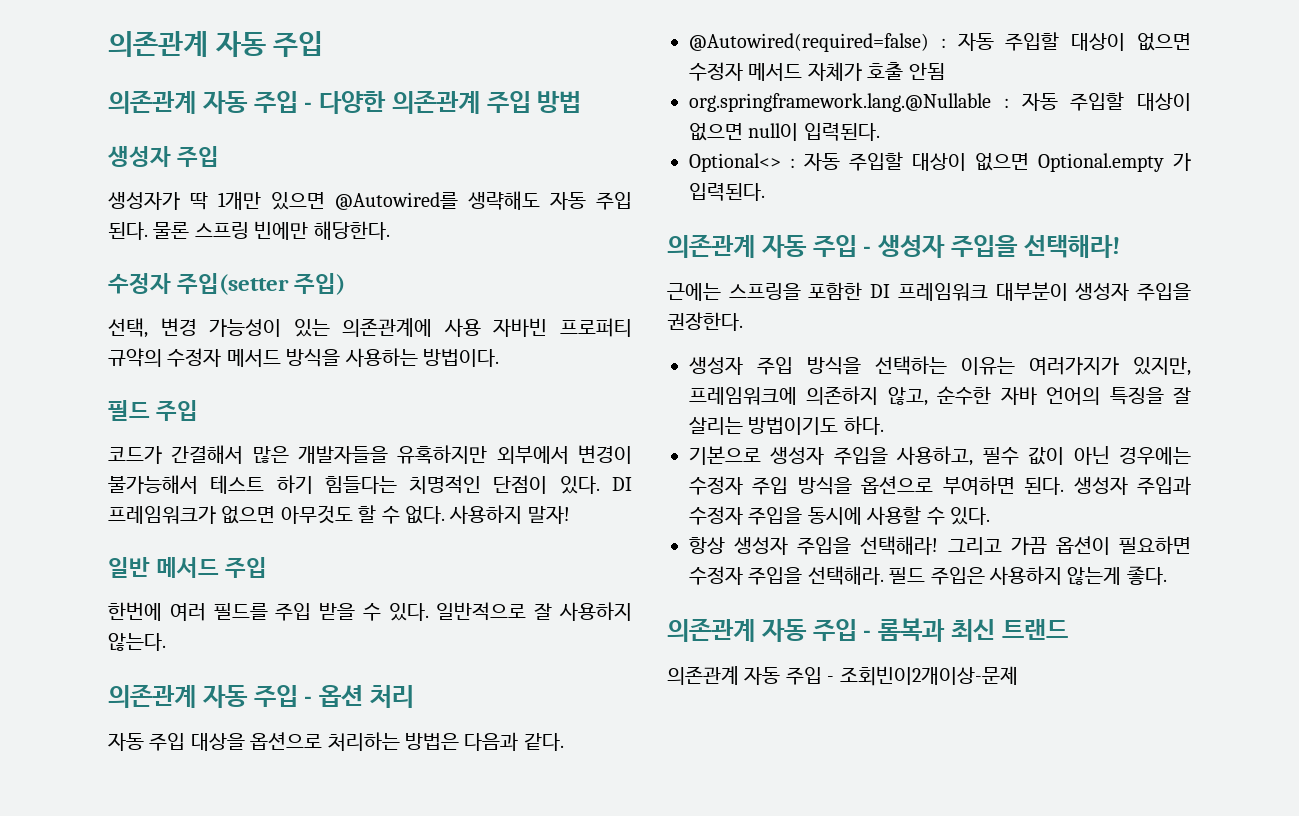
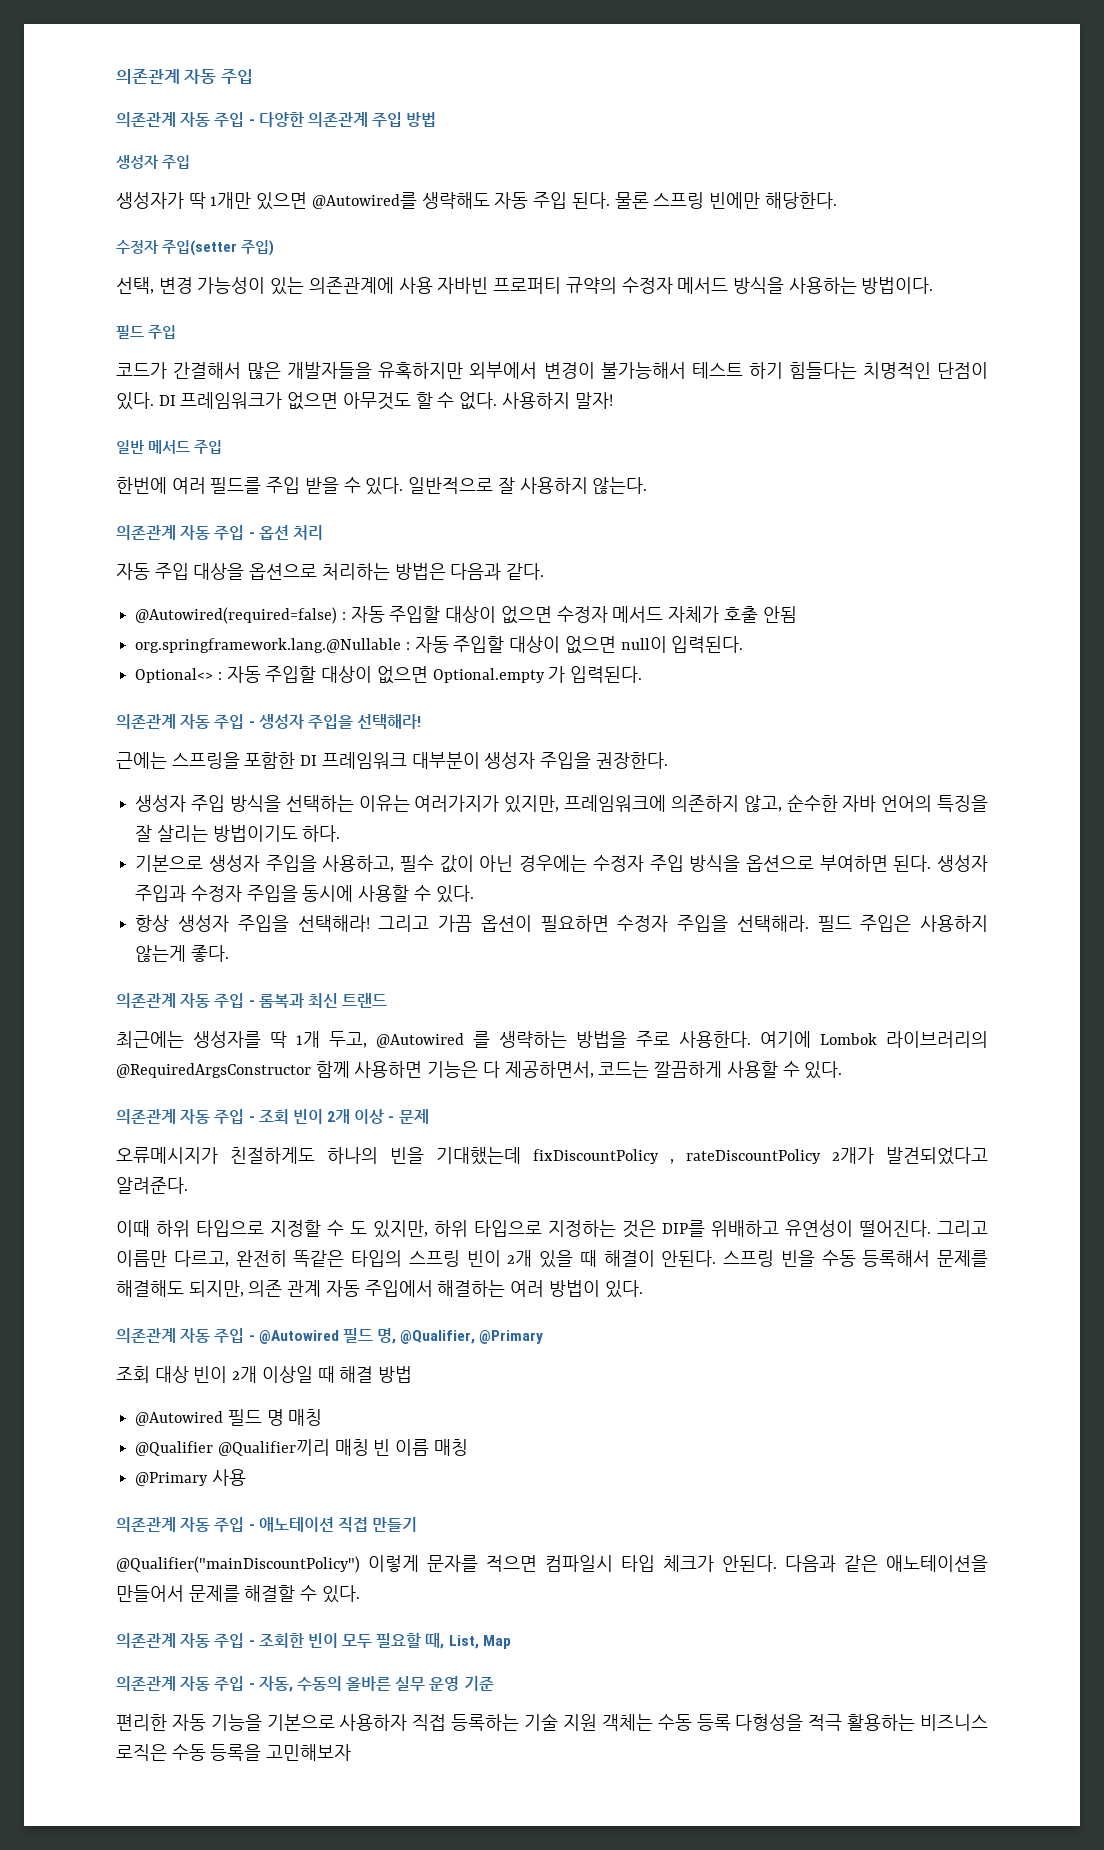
[667,666,1018,686] 의존관계 자동 주입 - 조회빈이2개이상-문제 -> [116,1031,988,1048] [116,1061,843,1079] [116,1109,429,1124] [116,1147,988,1165] [116,1177,188,1194] [116,1220,988,1238] [116,1250,988,1268] [116,1280,643,1298] [116,1328,544,1344] [116,1366,413,1383] [135,1409,323,1426] [135,1439,468,1456] [135,1469,246,1486] [116,1517,418,1532] [116,1555,988,1573] [116,1585,360,1603] [116,1633,511,1649] [116,1676,494,1692] [116,1713,989,1731] [116,1744,352,1761] 최근에는 생성자를 딱 1개 두고, @Autowired 를 생략하는 방법을 주로 사용한다. 여기에 Lombok 라이브러리의 @RequiredArgsConstructor 함께 사용하면 기능은 다 제공하면서, 코드는 깔끔하게 사용할 수 있다. // 의존관계 자동 주입 - 조회 빈이 2개 이상 - 문제 // 오류메시지가 친절하게도 하나의 빈을 기대했는데 fixDiscountPolicy , rateDiscountPolicy 2개가 발견되었다고 알려준다. // 이때 하위 타입으로 지정할 수 도 있지만, 하위 타입으로 지정하는 것은 DIP를 위배하고 유연성이 떨어진다. 그리고 이름만 다르고, 완전히 똑같은 타입의 스프링 빈이 2개 있을 때 해결이 안된다. 스프링 빈을 수동 등록해서 문제를 해결해도 되지만, 의존 관계 자동 주입에서 해결하는 여러 방법이 있다. // 의존관계 자동 주입 - @Autowired 필드 명, @Qualifier, @Primary // 조회 대상 빈이 2개 이상일 때 해결 방법 // @Autowired 필드 명 매칭 // @Qualifier @Qualifier끼리 매칭 빈 이름 매칭 // @Primary 사용 // 의존관계 자동 주입 - 애노테이션 직접 만들기 // @Qualifier("mainDiscountPolicy") 이렇게 문자를 적으면 컴파일시 타입 체크가 안된다. 다음과 같은 애노테이션을 만들어서 문제를 해결할 수 있다. // 의존관계 자동 주입 - 조회한 빈이 모두 필요할 때, List, Map // 의존관계 자동 주입 - 자동, 수동의 올바른 실무 운영 기준 // 편리한 자동 기능을 기본으로 사용하자 직접 등록하는 기술 지원 객체는 수동 등록 다형성을 적극 활용하는 비즈니스 로직은 수동 등록을 고민해보자

